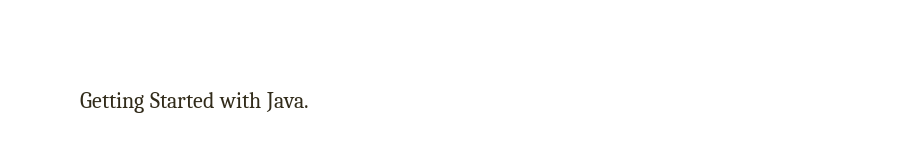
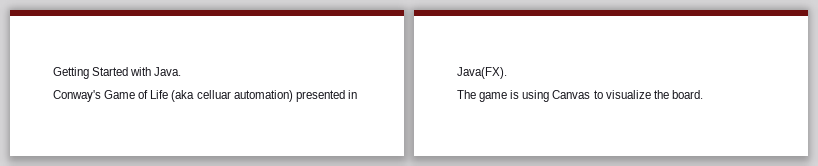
(309, 102) none -> [53,90,357,102] [457,67,507,79] [457,90,703,102] // Conway's Game of Life (aka celluar automation) presented in Java(FX). // The game is using Canvas to visualize the board.

